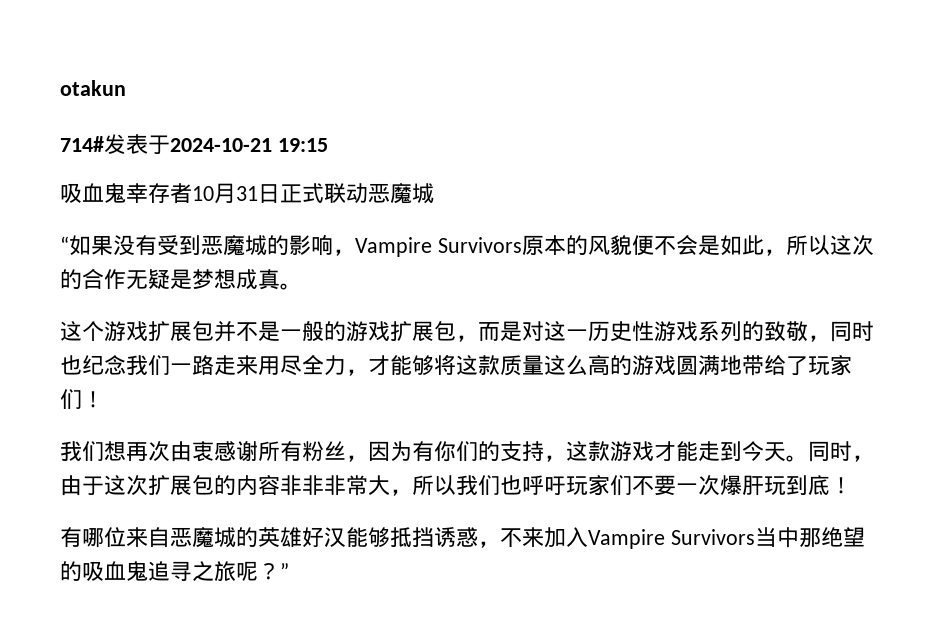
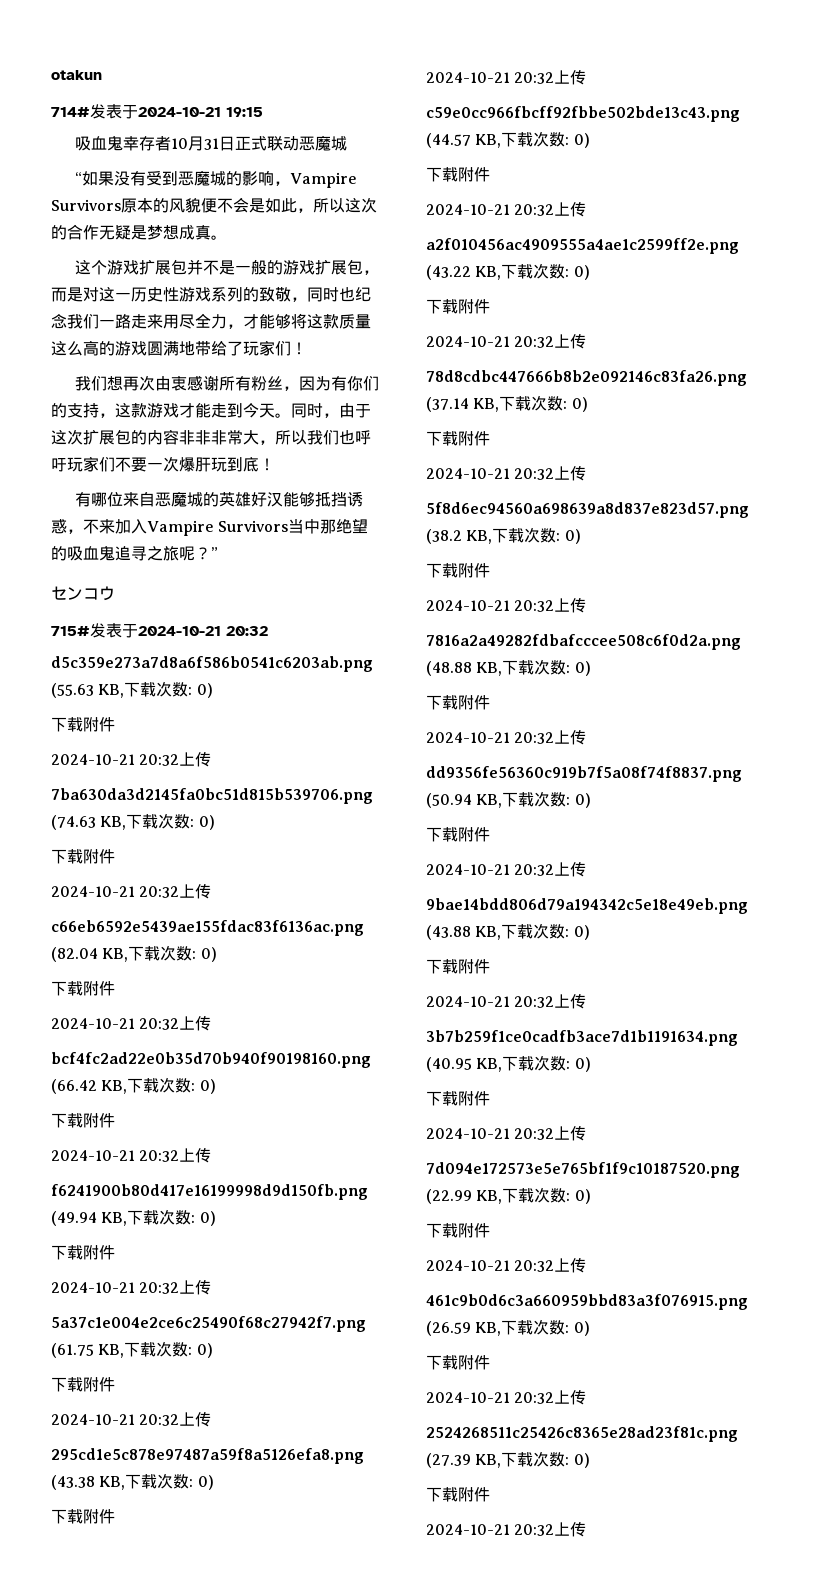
(289, 571) none -> [51,586,115,601] [51,623,268,638] [51,656,373,672] [51,681,213,698] [51,717,115,732] [51,752,212,767] [51,788,373,804] [51,813,215,830] [51,849,115,864] [51,884,212,899] [51,920,364,936] [51,945,217,962] [51,981,115,996] [51,1016,212,1031] [51,1052,371,1068] [51,1077,216,1094] [51,1113,115,1128] [51,1148,212,1163] [51,1184,368,1200] [51,1209,216,1226] [51,1245,115,1260] [51,1280,212,1295] [51,1316,366,1332] [51,1341,213,1358] [51,1377,115,1392] [51,1412,212,1427] [51,1448,364,1464] [51,1473,214,1490] [51,1509,115,1524] [426,70,587,85] [426,106,740,122] [426,131,590,148] [426,167,490,182] [426,202,587,217] [426,238,739,254] [426,263,590,280] [426,299,490,314] [426,334,587,349] [426,370,747,386] [426,395,588,412] [426,431,490,446] [426,466,587,481] [426,502,749,518] [426,527,581,544] [426,563,490,578] [426,598,587,613] [426,634,741,650] [426,659,591,676] [426,695,490,710] [426,730,587,745] [426,766,742,782] [426,791,591,808] [426,827,490,842] [426,862,587,877] [426,898,748,914] [426,923,590,940] [426,959,490,974] [426,994,587,1009] [426,1030,738,1046] [426,1055,591,1072] [426,1091,490,1106] [426,1126,587,1141] [426,1162,740,1178] [426,1187,591,1204] [426,1223,490,1238] [426,1258,587,1273] [426,1294,748,1310] [426,1319,590,1336] [426,1355,490,1370] [426,1390,587,1405] [426,1426,738,1442] [426,1451,590,1468] [426,1487,490,1502] [426,1522,587,1537] // センコウ // 715#发表于2024-10-21 20:32 // d5c359e273a7d8a6f586b0541c6203ab.png (55.63 KB,下载次数: 0) // 下载附件 // 2024-10-21 20:32上传 // 7ba630da3d2145fa0bc51d815b539706.png (74.63 KB,下载次数: 0) // 下载附件 // 2024-10-21 20:32上传 // c66eb6592e5439ae155fdac83f6136ac.png (82.04 KB,下载次数: 0) // 下载附件 // 2024-10-21 20:32上传 // bcf4fc2ad22e0b35d70b940f90198160.png (66.42 KB,下载次数: 0) // 下载附件 // 2024-10-21 20:32上传 // f6241900b80d417e16199998d9d150fb.png (49.94 KB,下载次数: 0) // 下载附件 // 2024-10-21 20:32上传 // 5a37c1e004e2ce6c25490f68c27942f7.png (61.75 KB,下载次数: 0) // 下载附件 // 2024-10-21 20:32上传 // 295cd1e5c878e97487a59f8a5126efa8.png (43.38 KB,下载次数: 0) // 下载附件 // 2024-10-21 20:32上传 // c59e0cc966fbcff92fbbe502bde13c43.png (44.57 KB,下载次数: 0) // 下载附件 // 2024-10-21 20:32上传 // a2f010456ac4909555a4ae1c2599ff2e.png (43.22 KB,下载次数: 0) // 下载附件 // 2024-10-21 20:32上传 // 78d8cdbc447666b8b2e092146c83fa26.png (37.14 KB,下载次数: 0) // 下载附件 // 2024-10-21 20:32上传 // 5f8d6ec94560a698639a8d837e823d57.png (38.2 KB,下载次数: 0) // 下载附件 // 2024-10-21 20:32上传 // 7816a2a49282fdbafcccee508c6f0d2a.png (48.88 KB,下载次数: 0) // 下载附件 // 2024-10-21 20:32上传 // dd9356fe56360c919b7f5a08f74f8837.png (50.94 KB,下载次数: 0) // 下载附件 // 2024-10-21 20:32上传 // 9bae14bdd806d79a194342c5e18e49eb.png (43.88 KB,下载次数: 0) // 下载附件 // 2024-10-21 20:32上传 // 3b7b259f1ce0cadfb3ace7d1b1191634.png (40.95 KB,下载次数: 0) // 下载附件 // 2024-10-21 20:32上传 // 7d094e172573e5e765bf1f9c10187520.png (22.99 KB,下载次数: 0) // 下载附件 // 2024-10-21 20:32上传 // 461c9b0d6c3a660959bbd83a3f076915.png (26.59 KB,下载次数: 0) // 下载附件 // 2024-10-21 20:32上传 // 2524268511c25426c8365e28ad23f81c.png (27.39 KB,下载次数: 0) // 下载附件 // 2024-10-21 20:32上传

